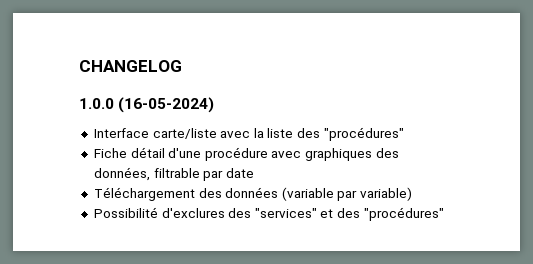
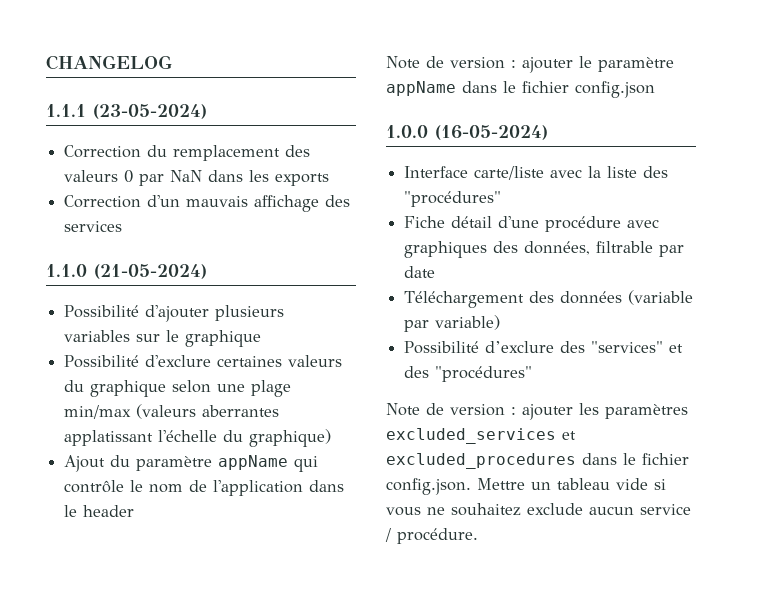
(182, 66) none -> [46,104,207,119] [64,145,311,161] [64,170,330,186] [64,195,351,212] [64,221,123,232] [46,264,207,279] [64,305,285,322] [64,330,262,347] [64,355,343,368] [64,380,292,397] [64,404,280,419] [64,429,332,447] [64,455,319,472] [64,480,345,496] [64,505,135,517] [386,56,674,73] [386,81,655,98] // 1.1.1 (23-05-2024) // Correction du remplacement des valeurs 0 par NaN dans les exports // Correction d'un mauvais affichage des services // 1.1.0 (21-05-2024) // Possibilité d'ajouter plusieurs variables sur le graphique // Possibilité d'exclure certaines valeurs du graphique selon une plage min/max (valeurs aberrantes applatissant l'échelle du graphique) // Ajout du paramètre appName qui contrôle le nom de l'application dans le header // Note de version : ajouter le paramètre appName dans le fichier config.json
[161,208,225,218] d'exclures -> [485,341,555,353] d’exclure
(444, 214) none -> [386,403,688,420] [386,428,576,444] [386,453,689,469] [386,478,666,495] [386,503,691,516] [385,528,478,544] // Note de version : ajouter les paramètres excluded_services et excluded_procedures dans le fichier config.json. Mettre un tableau vide si vous ne souhaitez exclude aucun service / procédure.

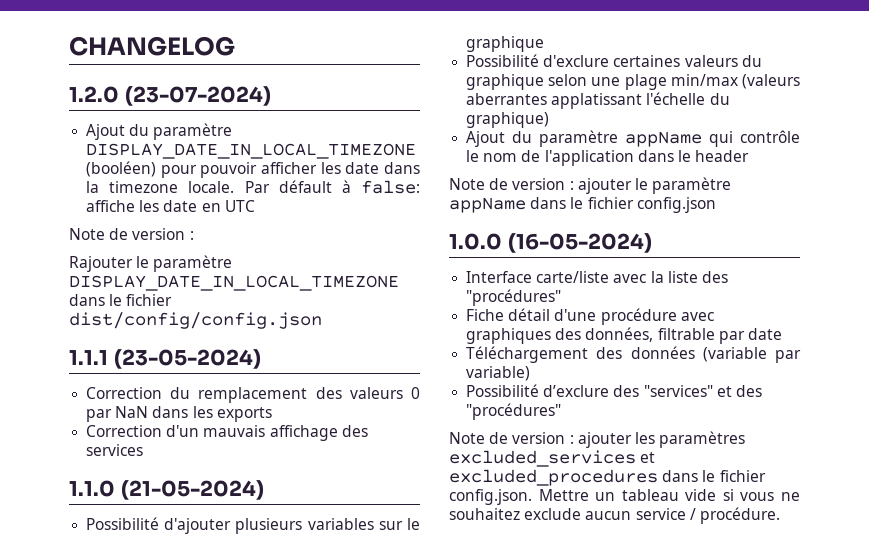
(172, 62) none -> [69,86,271,106] [86,123,233,140] [86,143,417,159] [86,161,420,178] [86,180,420,194] [86,200,255,212] [69,228,194,240] [69,255,233,272] [69,275,399,291] [69,294,173,306] [69,312,322,329] // 1.2.0 (23-07-2024) // Ajout du paramètre DISPLAY_DATE_IN_LOCAL_TIMEZONE (booléen) pour pouvoir afficher les date dans la timezone locale. Par défault à false: affiche les date en UTC // Note de version : // Rajouter le paramètre DISPLAY_DATE_IN_LOCAL_TIMEZONE dans le fichier dist/config/config.json

